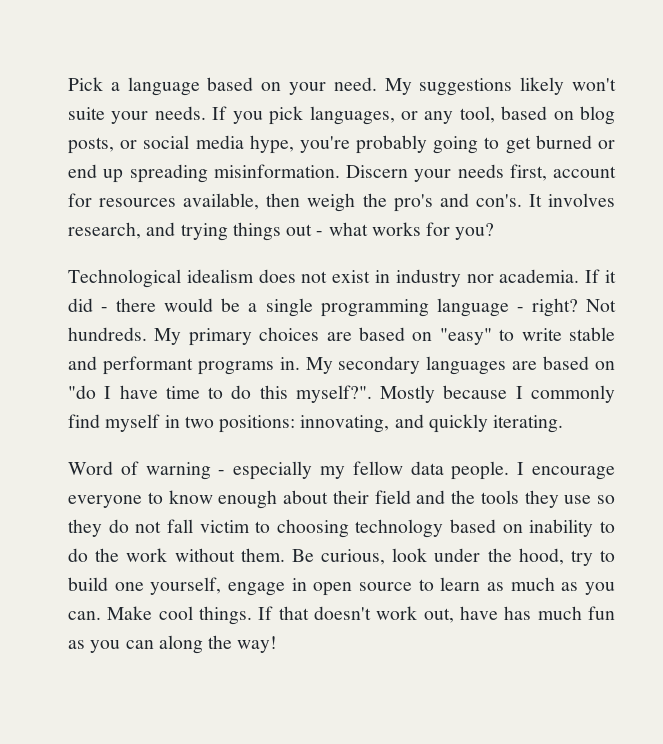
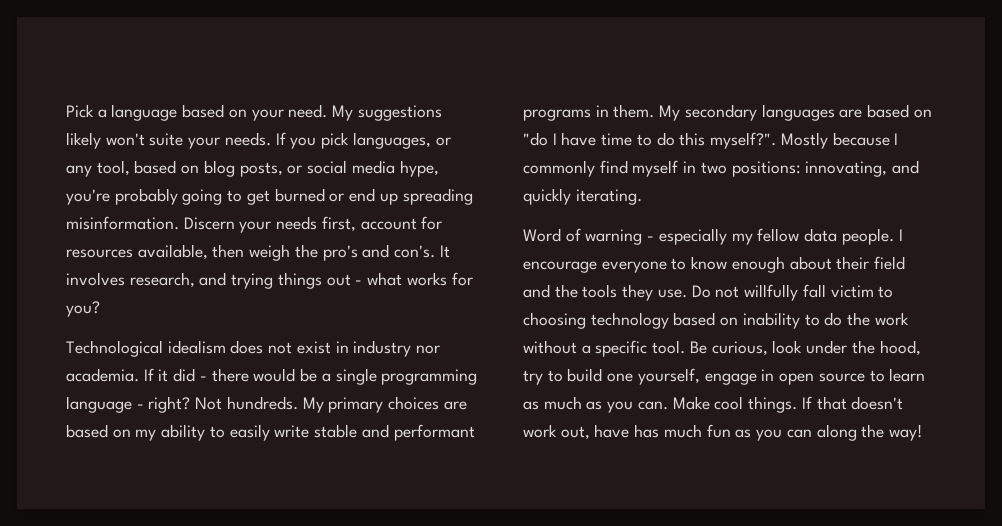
[439,328,515,345] "easy" to -> [135,424,270,441] my ability to easily
[279,357,300,370] in. -> [595,104,655,118] in them.
[564,495,615,504] [68,519,162,537] use so they do not -> [657,284,799,301] use. Do not willfully
[240,548,285,562] them. -> [581,340,686,357] a specific tool.

